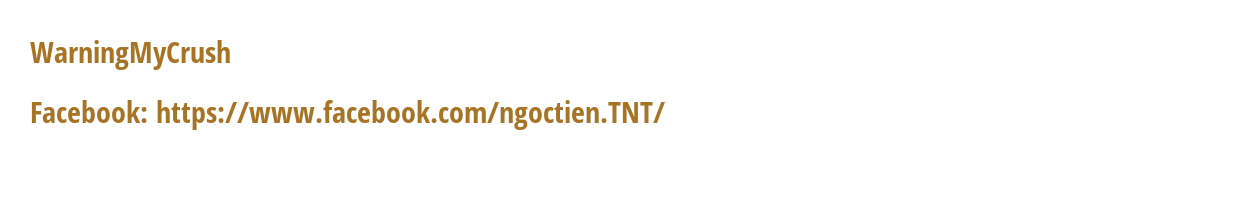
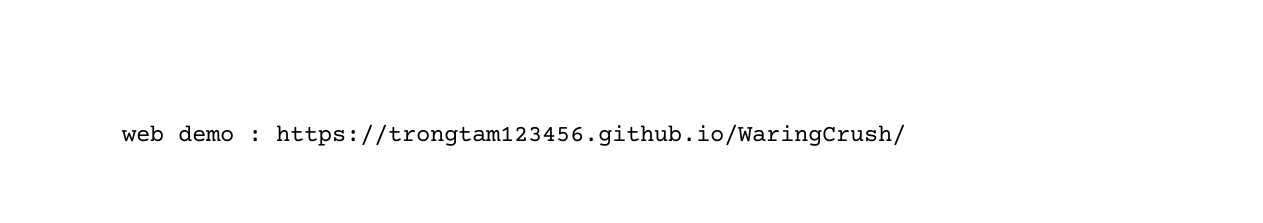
[30,40,231,70] [30,100,665,130] WarningMyCrush // Facebook: https://www.facebook.com/ngoctien.TNT/ -> [121,124,906,146] web demo : https://trongtam123456.github.io/WaringCrush/

